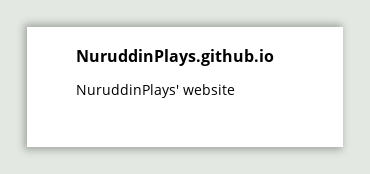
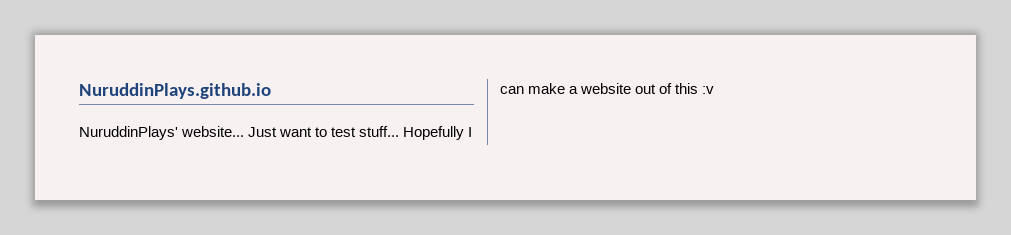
[183,84,235,95] website -> [181,126,473,140] [500,83,715,94] website... Just want to test stuff... Hopefully I can make a website out of this :v

